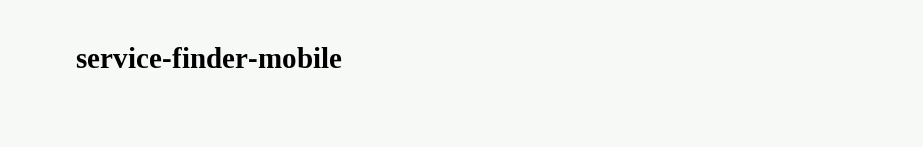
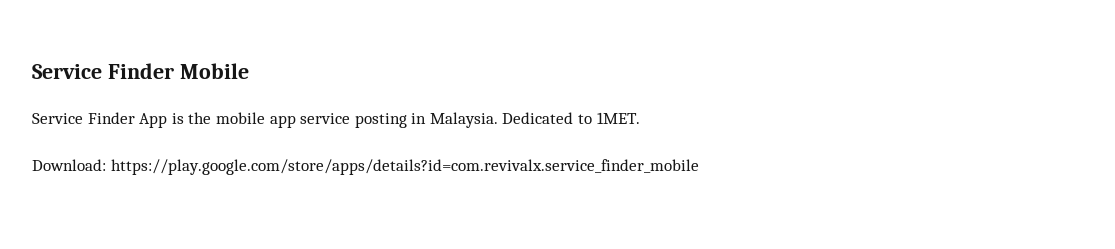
[76,47,342,68] service-finder-mobile -> [32,63,249,79] [32,112,640,128] [32,159,699,175] Service Finder Mobile // Service Finder App is the mobile app service posting in Malaysia. Dedicated to 1MET. // Download: https://play.google.com/store/apps/details?id=com.revivalx.service_finder_mobile

